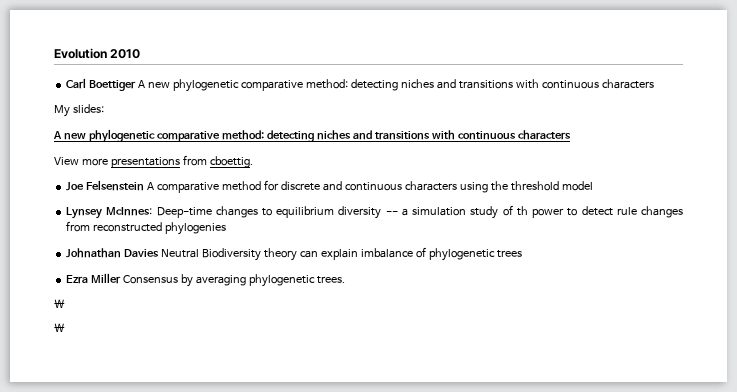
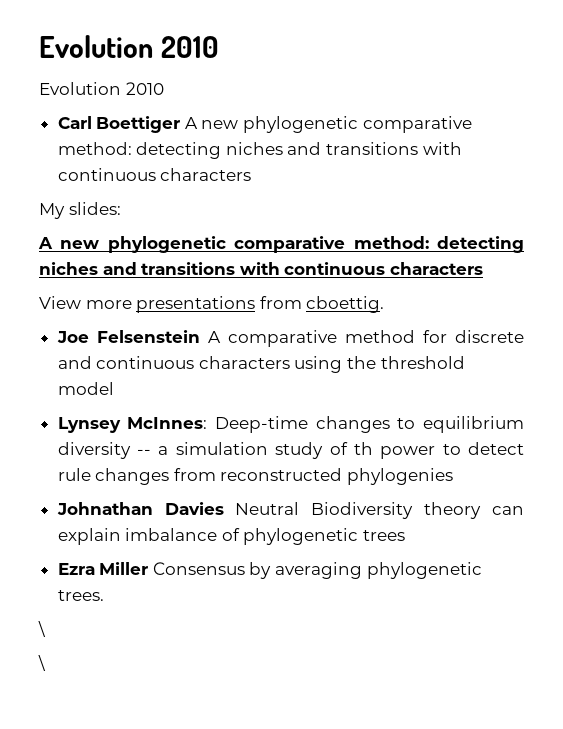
[54,48,141,59] Evolution 2010 -> [39,35,219,58] [39,82,164,95] Evolution 2010 // Evolution 2010

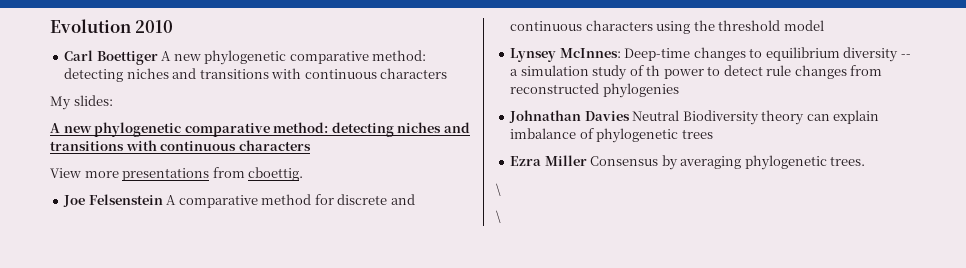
[39,35,219,58] [39,82,164,95] Evolution 2010 // Evolution 2010 -> [50,19,174,33] Evolution 2010

